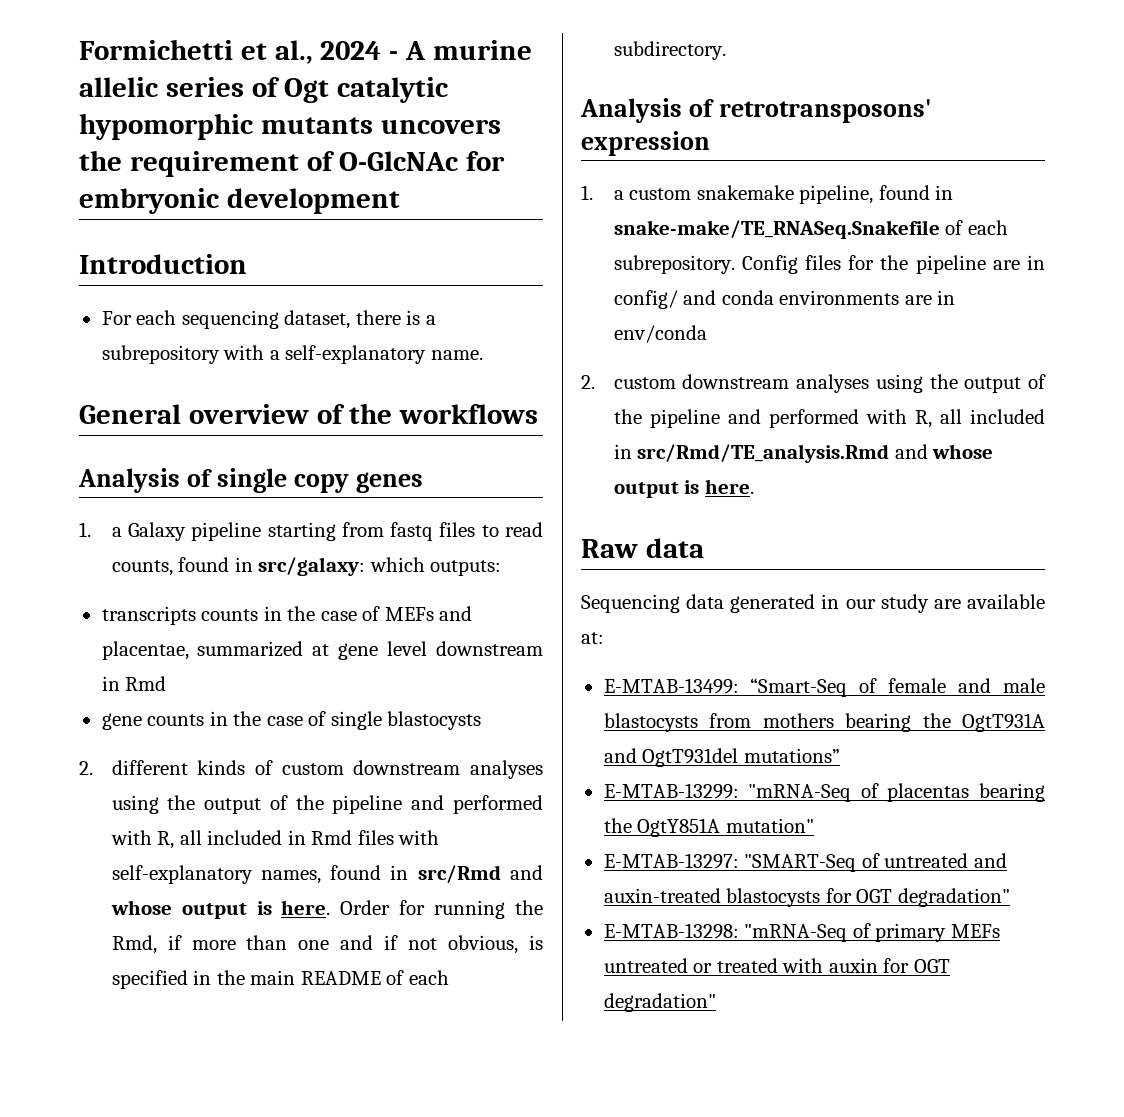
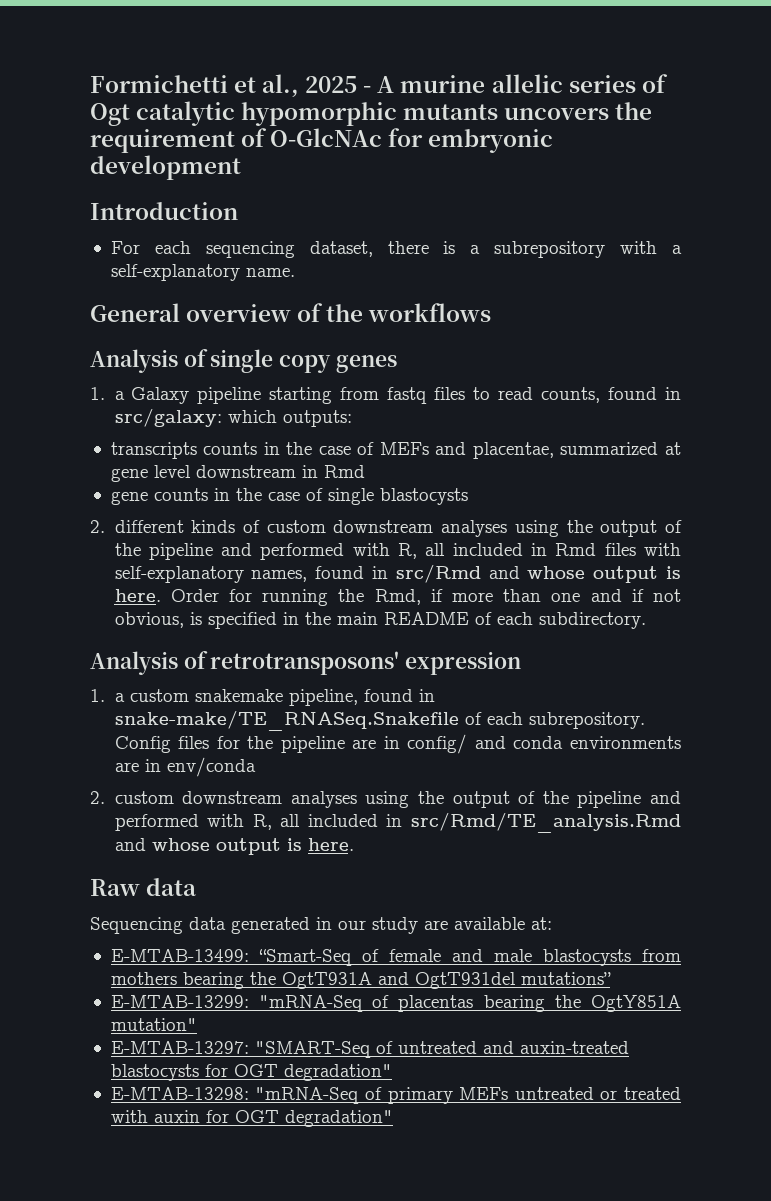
[320,41,382,60] 2024 -> [305,76,358,93] 2025

